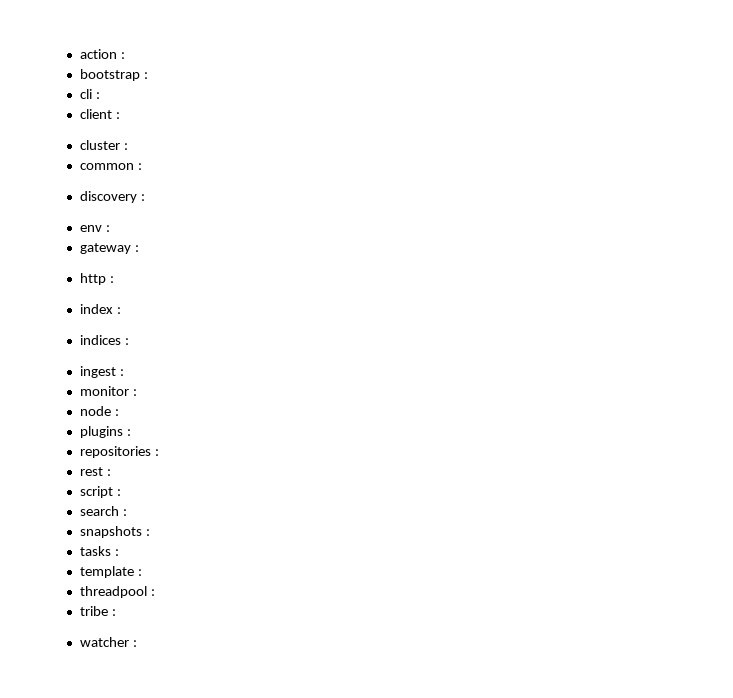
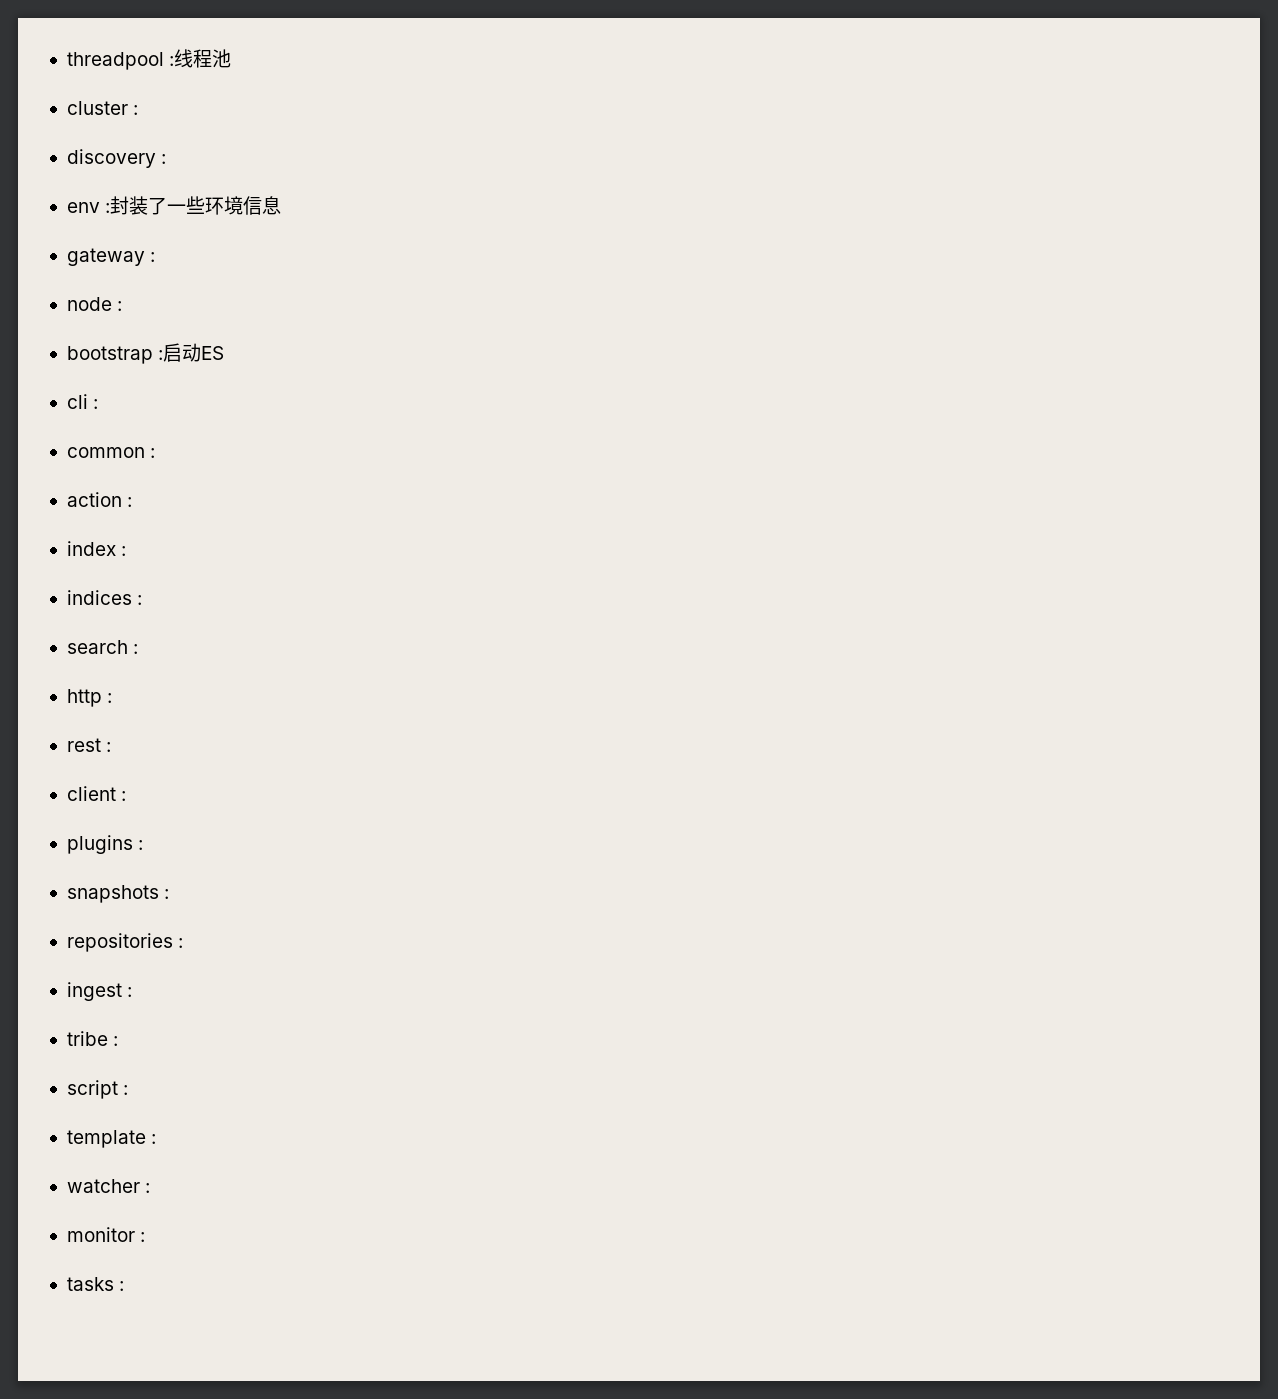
[79,49,125,59] [79,69,148,81] [79,89,100,99] [79,109,120,119] action : // bootstrap : // cli : // client : -> [66,49,232,70] threadpool :线程池
[79,163,142,170] // common : -> (139, 110) none
[79,243,139,254] [79,273,106,285] // gateway : // http -> [110,196,282,215] [66,248,156,266] [66,297,123,311] [66,343,225,364] [66,394,99,409] [66,447,156,458] [66,492,122,507] 封装了一些环境信息 // gateway : // node : // bootstrap :启动ES // cli : // common : // action
[79,366,124,378] [79,386,137,396] [79,406,119,416] [79,426,131,438] [79,446,159,458] [79,467,111,476] [79,486,121,498] [79,506,127,516] [79,526,150,538] [79,546,119,556] [79,566,142,578] [79,586,155,598] [79,606,116,616] [79,637,129,647] ingest : // monitor : // node : // plugins : // repositories : // rest : // script : // search : // snapshots : // tasks : // template : // threadpool : // tribe : // watcher -> [66,640,139,654] [66,689,113,707] [66,738,112,752] [66,786,127,801] [66,835,144,854] [66,885,170,903] [66,933,184,952] [66,982,133,1001] [66,1031,119,1046] [66,1080,129,1099] [66,1130,157,1148] [66,1179,151,1193] [66,1227,146,1242] [66,1277,114,1291] search : // http : // rest : // client : // plugins : // snapshots : // repositories : // ingest : // tribe : // script : // template : // watcher : // monitor : // tasks

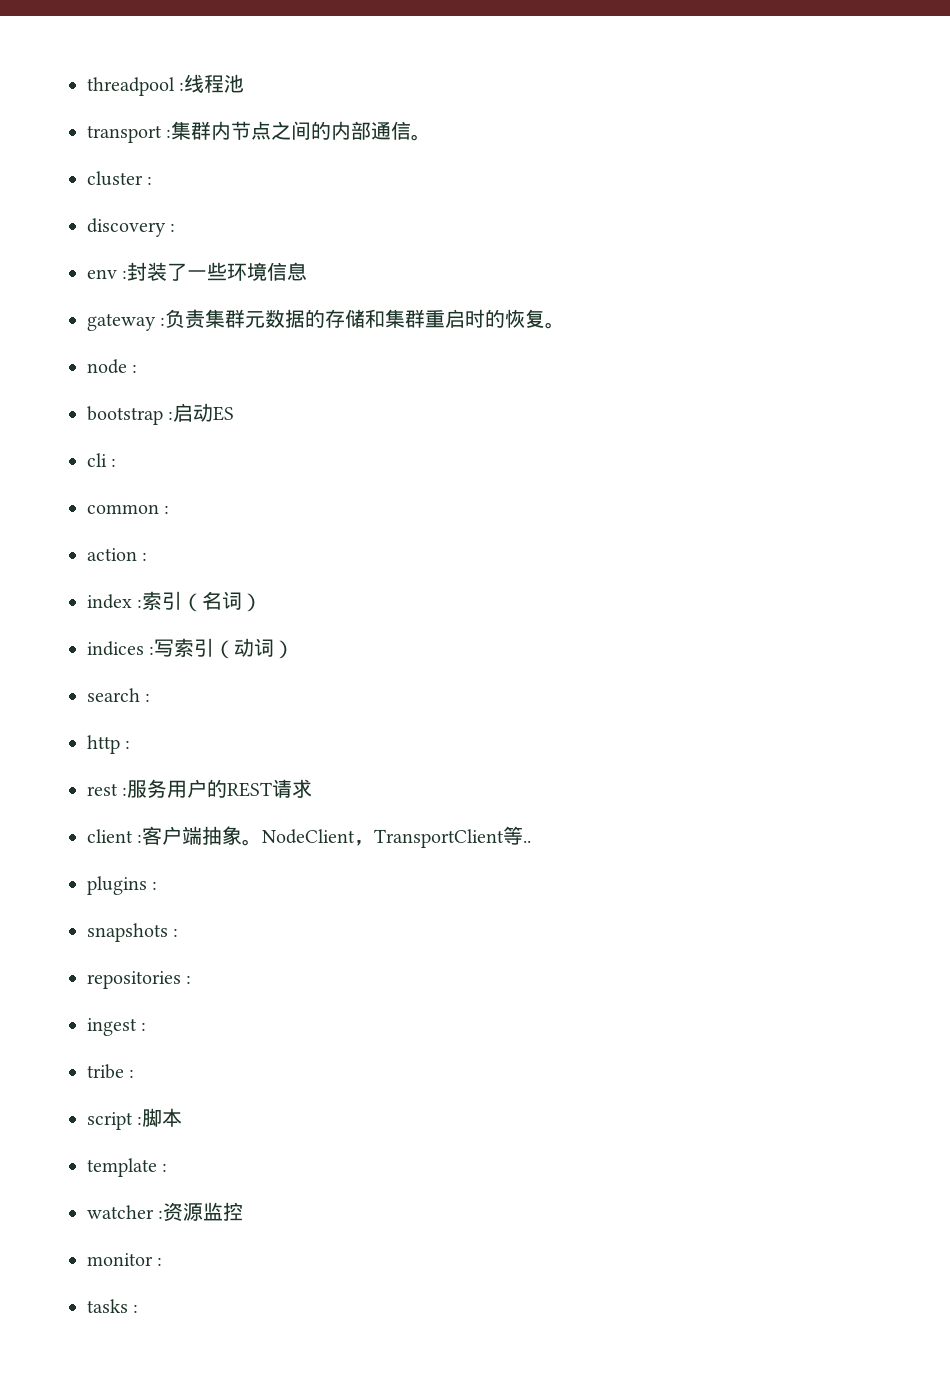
(232, 58) none -> [87,121,432,143] // transport :集群内节点之间的内部通信。
(156, 257) none -> [165,309,566,329] 负责集群元数据的存储和集群重启时的恢复。
(127, 551) none -> [142,591,263,612] 索引（名词）
(143, 600) none -> [154,638,295,659] 写索引（动词）
[66,786,127,801] // client : -> [127,779,313,798] [87,826,532,848] 服务用户的REST请求 // client :客户端抽象。NodeClient，TransportClient等..
(129, 1090) none -> [142,1108,183,1127] 脚本
(151, 1188) none -> [163,1202,244,1222] 资源监控

